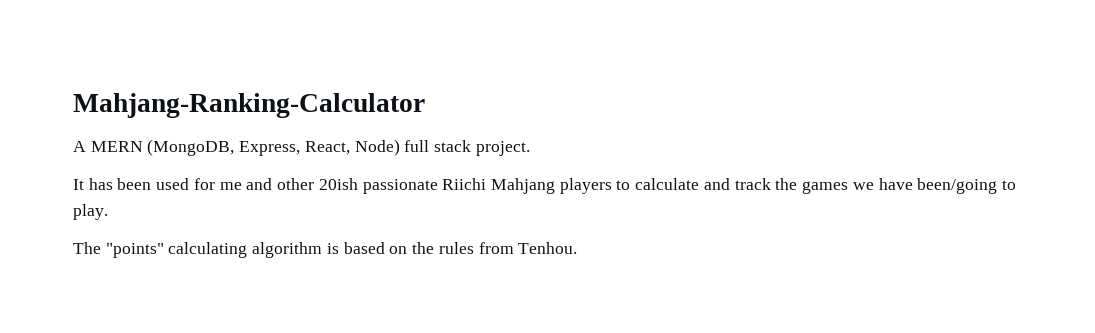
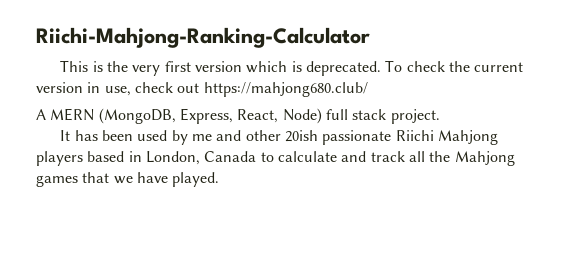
[73,93,425,118] Mahjang-Ranking-Calculator -> [36,27,370,48] [60,60,524,76] [36,82,368,97] Riichi-Mahjong-Ranking-Calculator // This is the very first version which is deprecated. To check the current version in use, check out https://mahjong680.club/
[193,178,215,190] for -> [171,130,188,145] by
[490,178,1016,194] [73,204,108,220] [73,242,578,258] Mahjang players to calculate and track the games we have been/going to play. // The "points" calculating algorithm is based on the rules from Tenhou. -> [437,130,498,145] [36,151,515,166] [36,172,220,187] Mahjong players based in London, Canada to calculate and track all the Mahjong games that we have played.

